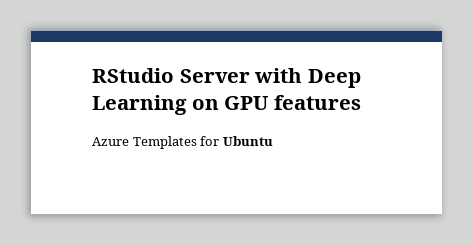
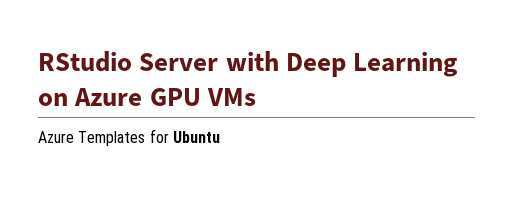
[224,95,361,110] GPU features -> [74,88,256,106] Azure GPU VMs

